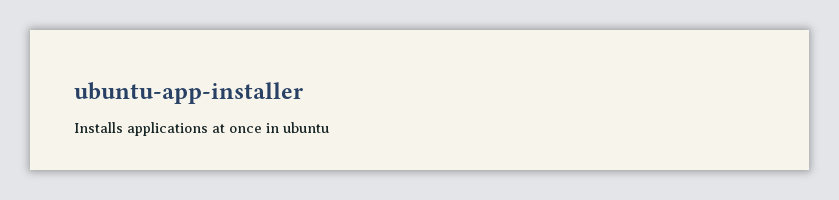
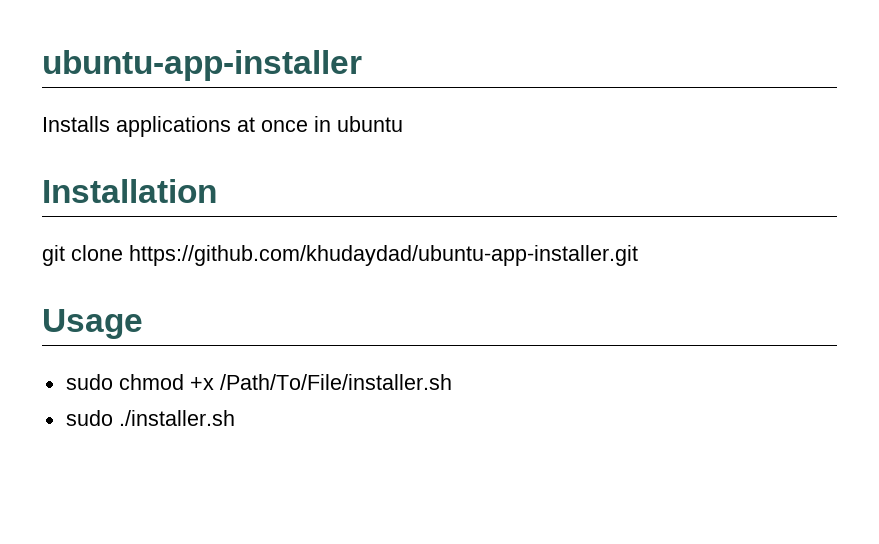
(329, 127) none -> [42,179,217,203] [42,245,638,266] [42,309,143,339] [65,374,452,390] [65,410,235,426] // Installation // git clone https://github.com/khudaydad/ubuntu-app-installer.git // Usage // sudo chmod +x /Path/To/File/installer.sh // sudo ./installer.sh

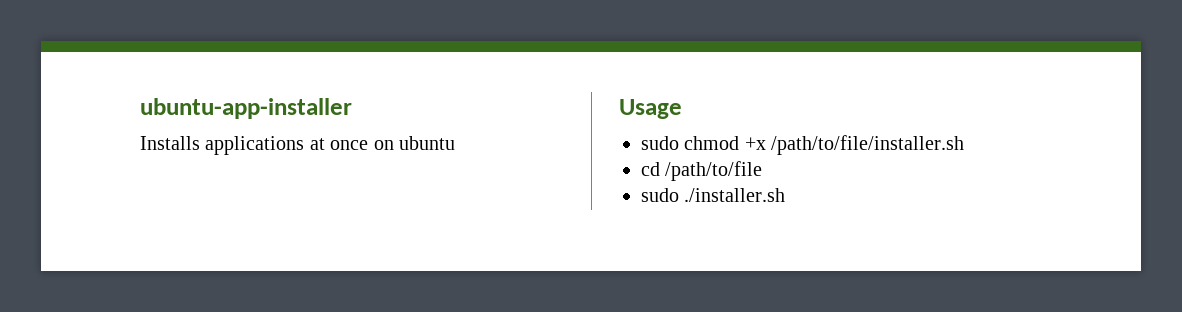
[314,116,331,132] in -> [373,140,394,150] on
[42,179,217,203] [42,245,638,266] // Installation // git clone https://github.com/khudaydad/ubuntu-app-installer.git -> (455, 143) none
[219,374,452,390] /Path/To/File/installer.sh -> [771,135,965,155] [641,161,763,181] /path/to/file/installer.sh // cd /path/to/file

